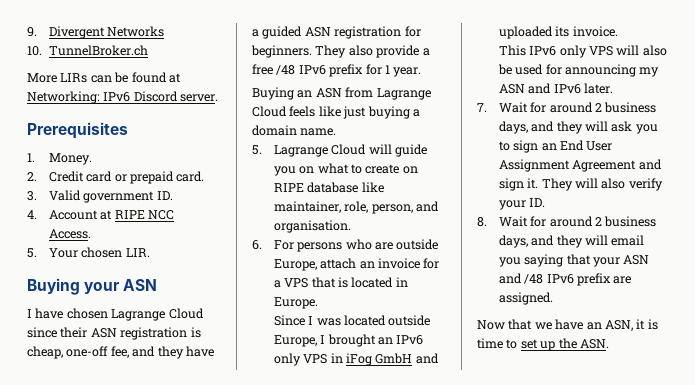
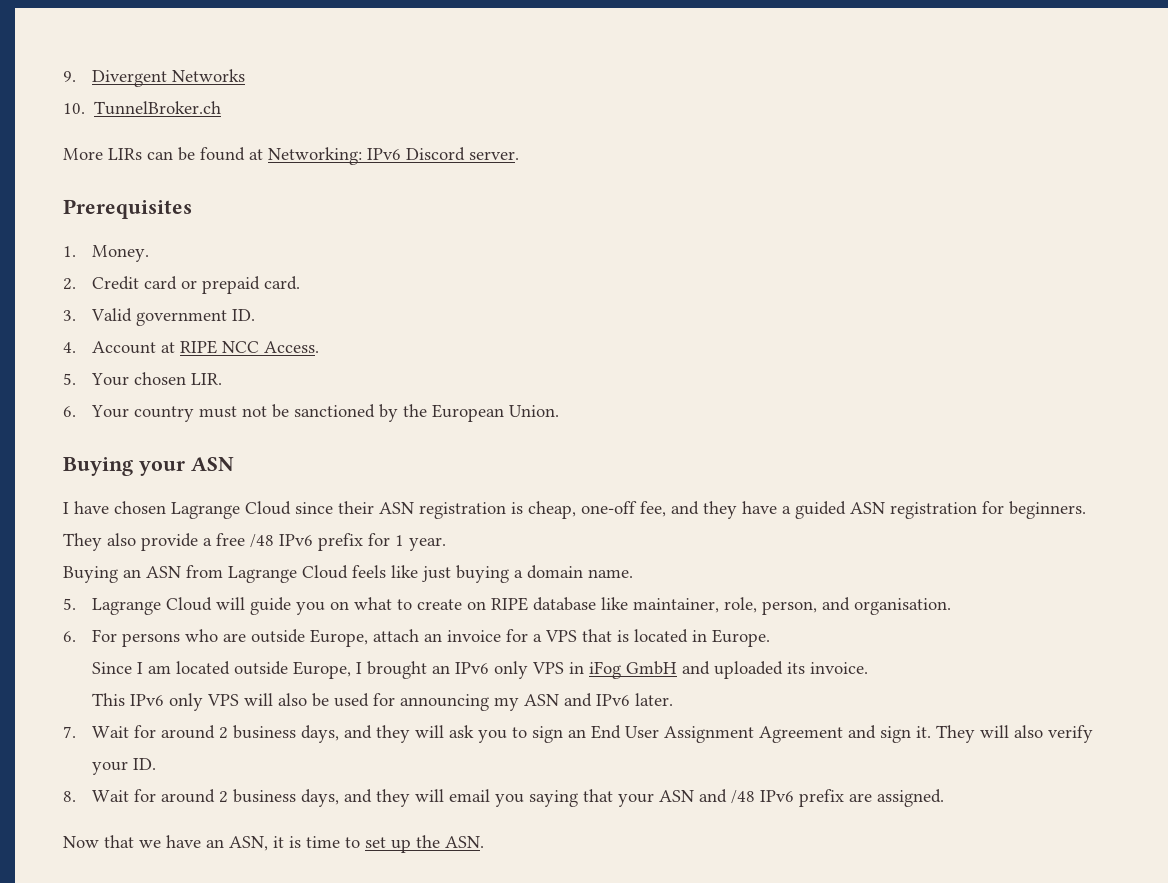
(150, 252) none -> [63,404,559,422] // 6. Your country must not be sanctioned by the European Union.
[316,318,341,326] was -> [147,665,171,674] am

